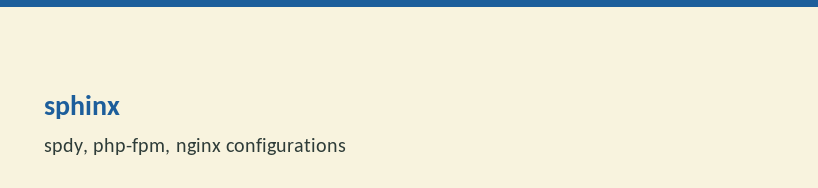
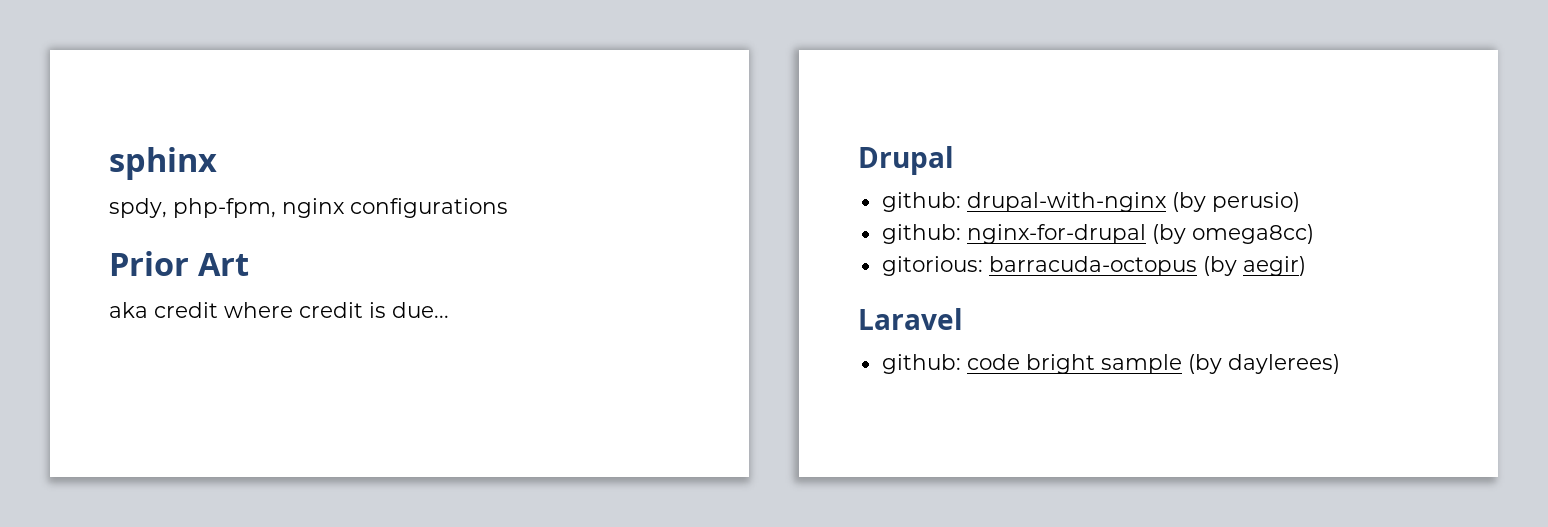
(347, 146) none -> [109,251,249,276] [109,302,449,318] [858,146,954,175] [881,192,1300,212] [881,224,1314,244] [881,256,1306,276] [858,308,963,330] [881,354,1340,374] // Prior Art // aka credit where credit is due... // Drupal // github: drupal-with-nginx (by perusio) // github: nginx-for-drupal (by omega8cc) // gitorious: barracuda-octopus (by aegir) // Laravel // github: code bright sample (by daylerees)

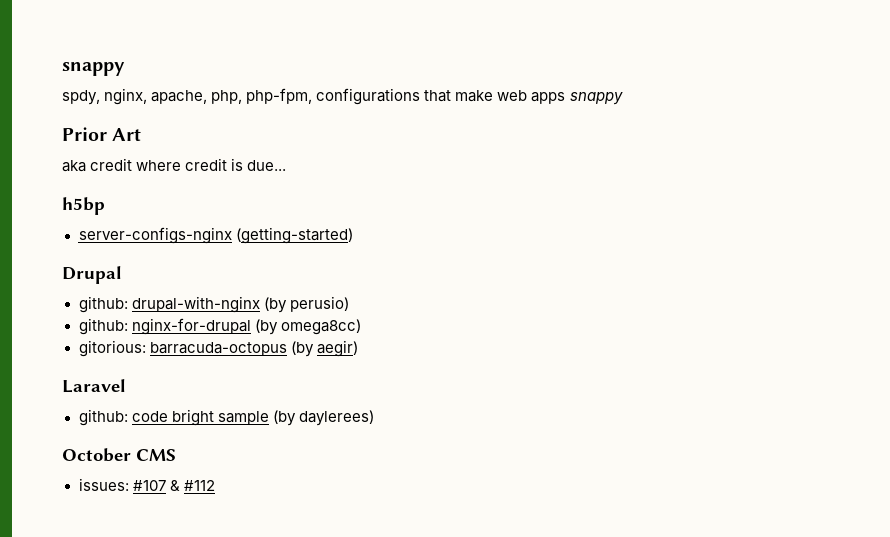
[109,147,217,180] sphinx -> [62,62,125,76] snappy
[173,198,508,218] php-fpm, nginx configurations -> [104,88,623,105] nginx, apache, php, php-fpm, configurations that make web apps snappy
(449, 310) none -> [62,197,105,215] [78,227,353,244] // h5bp // server-configs-nginx (getting-started)
(1340, 364) none -> [62,448,176,462] [78,478,215,491] // October CMS // issues: #107 & #112

